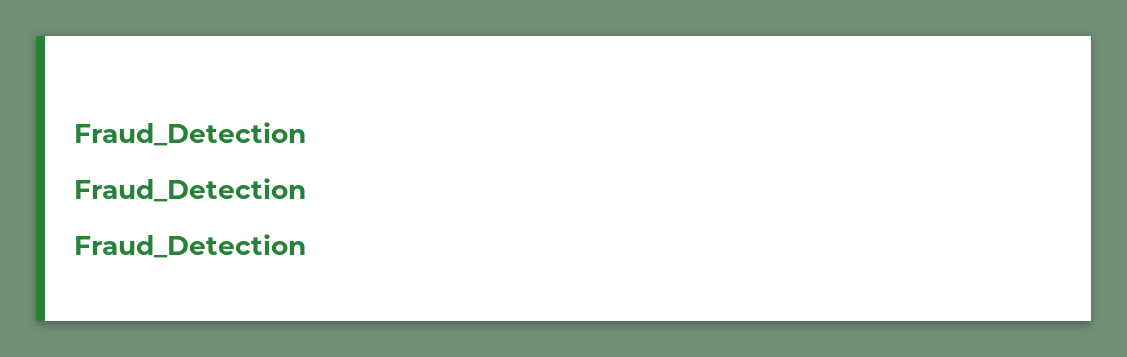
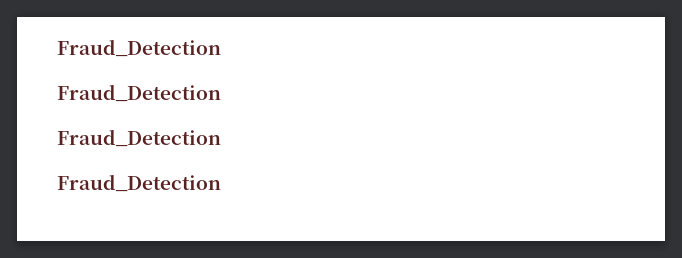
[74,122,306,146] [74,178,306,202] [74,234,306,258] Fraud_Detection // Fraud_Detection // Fraud_Detection -> [57,39,221,57] [57,84,221,102] [57,129,221,147] [57,174,221,192] Fraud_Detection // Fraud_Detection // Fraud_Detection // Fraud_Detection

